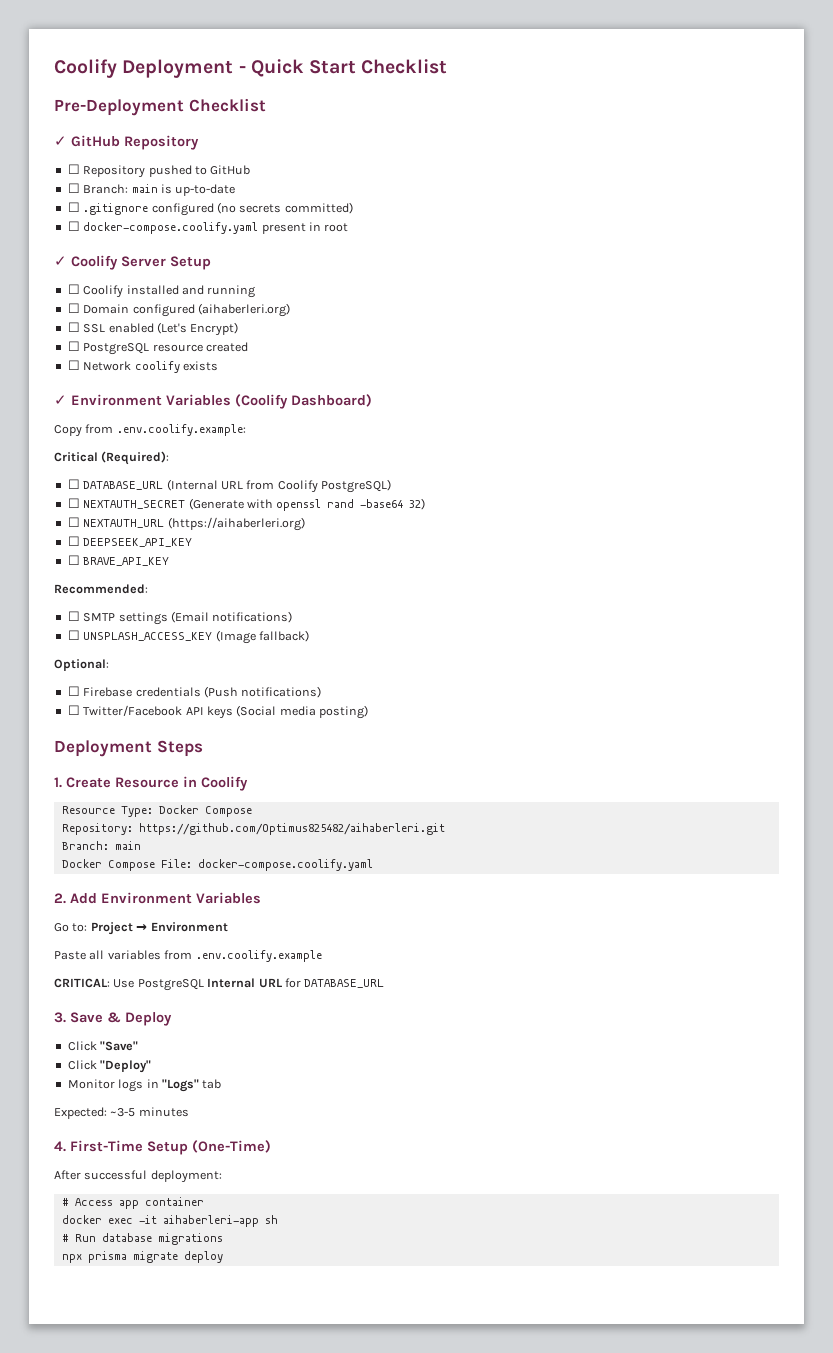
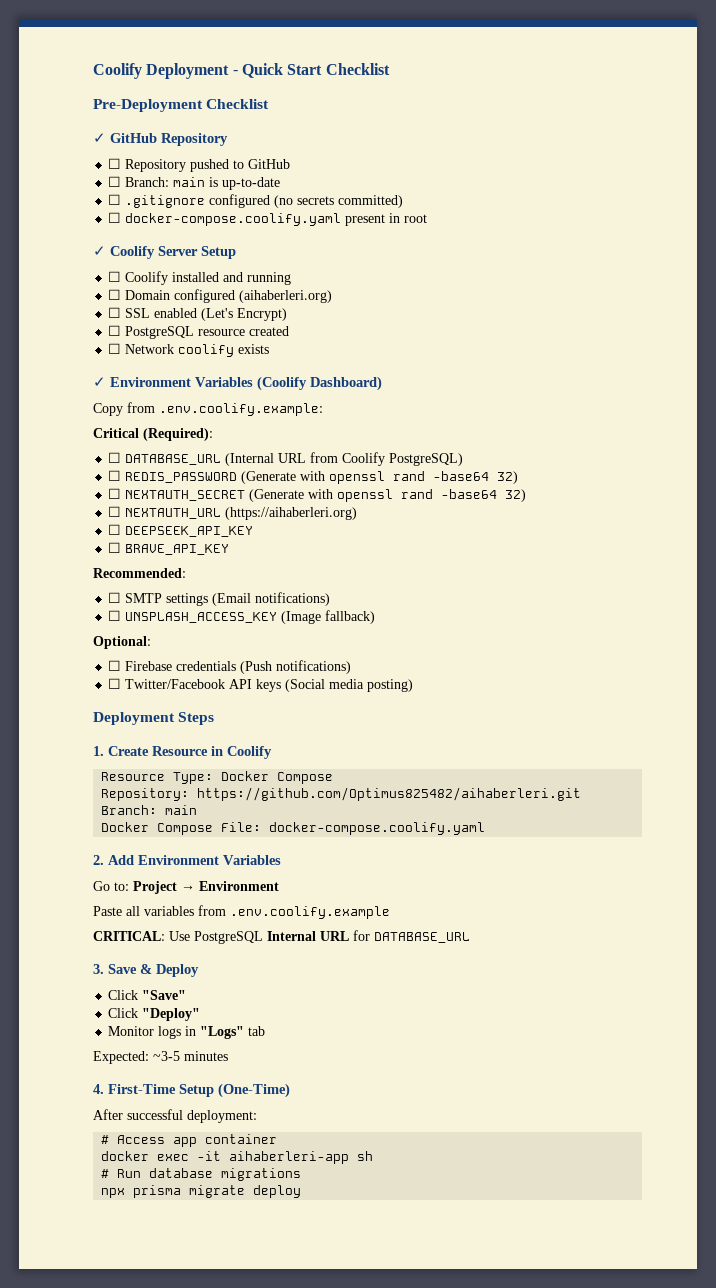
(391, 486) none -> [108,470,519,484] // ☐ REDIS_PASSWORD (Generate with openssl rand -base64 32)

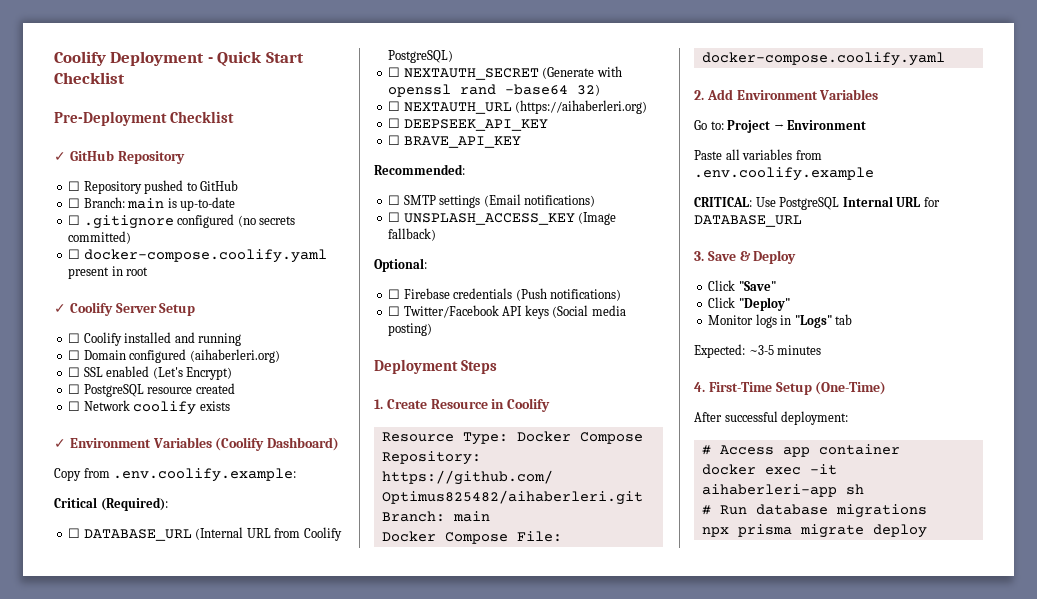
[108,470,519,484] // ☐ REDIS_PASSWORD (Generate with openssl rand -base64 32) -> (454, 56) none

